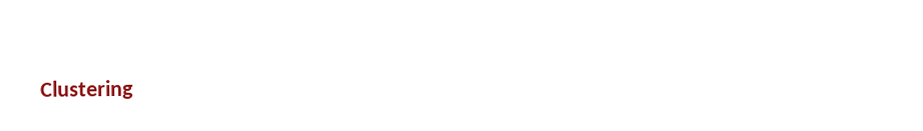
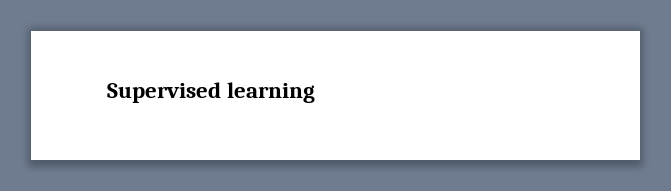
[40,79,134,100] Clustering -> [107,82,316,103] Supervised learning

